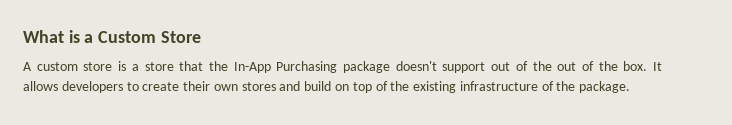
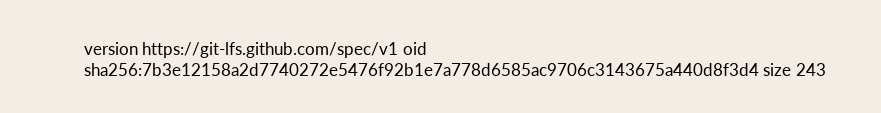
[23,30,201,43] [23,61,663,73] [23,81,631,93] What is a Custom Store // A custom store is a store that the In-App Purchasing package doesn't support out of the out of the box. It allows developers to create their own stores and build on top of the existing infrastructure of the package. -> [84,42,427,58] [84,63,826,76] version https://git-lfs.github.com/spec/v1 oid sha256:7b3e12158a2d7740272e5476f92b1e7a778d6585ac9706c3143675a440d8f3d4 size 243

